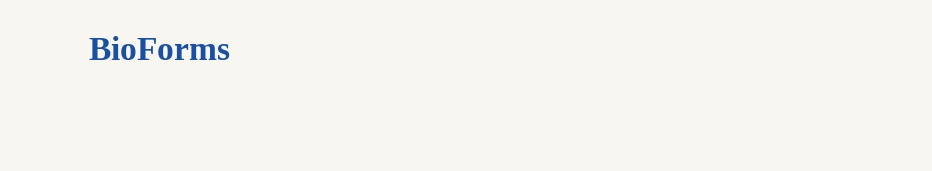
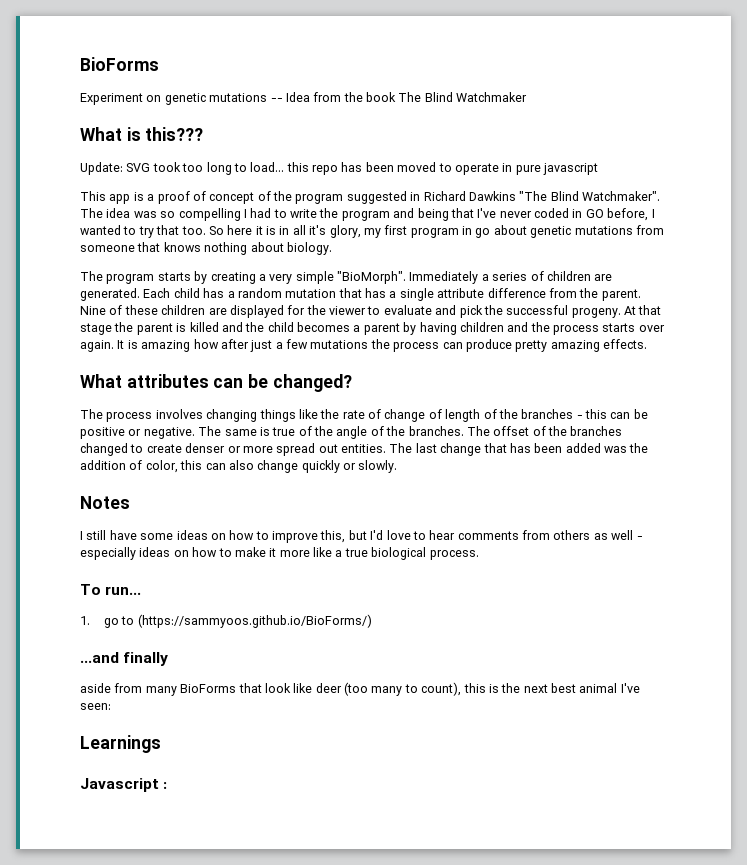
[89,36,230,60] BioForms -> [80,57,159,71] [80,92,528,105] [80,127,204,141] [80,162,598,175] [80,191,660,204] [80,208,655,221] [80,225,664,238] [80,242,332,255] [80,271,613,284] [80,288,641,301] [80,305,662,318] [80,322,665,335] [80,339,647,352] [80,374,352,392] [80,409,648,422] [80,426,623,439] [80,443,649,456] [80,460,398,473] [80,496,130,509] [80,530,643,543] [80,547,479,560] [80,584,142,595] [80,614,372,628] [80,652,169,666] [80,682,640,696] [80,703,111,710] [80,735,161,753] [80,778,168,792] BioForms // Experiment on genetic mutations -- Idea from the book The Blind Watchmaker // What is this??? // Update: SVG took too long to load... this repo has been moved to operate in pure javascript // This app is a proof of concept of the program suggested in Richard Dawkins "The Blind Watchmaker". The idea was so compelling I had to write the program and being that I've never coded in GO before, I wanted to try that too. So here it is in all it's glory, my first program in go about genetic mutations from someone that knows nothing about biology. // The program starts by creating a very simple "BioMorph". Immediately a series of children are generated. Each child has a random mutation that has a single attribute difference from the parent. Nine of these children are displayed for the viewer to evaluate and pick the successful progeny. At that stage the parent is killed and the child becomes a parent by having children and the process starts over again. It is amazing how after just a few mutations the process can produce pretty amazing effects. // What attributes can be changed? // The process involves changing things like the rate of change of length of the branches - this can be positive or negative. The same is true of the angle of the branches. The offset of the branches changed to create denser or more spread out entities. The last change that has been added was the addition of color, this can also change quickly or slowly. // Notes // I still have some ideas on how to improve this, but I'd love to hear comments from others as well - especially ideas on how to make it more like a true biological process. // To run... // 1. go to (https://sammyoos.github.io/BioForms/) // ...and finally // aside from many BioForms that look like deer (too many to count), this is the next best animal I've seen: // Learnings // Javascript :

